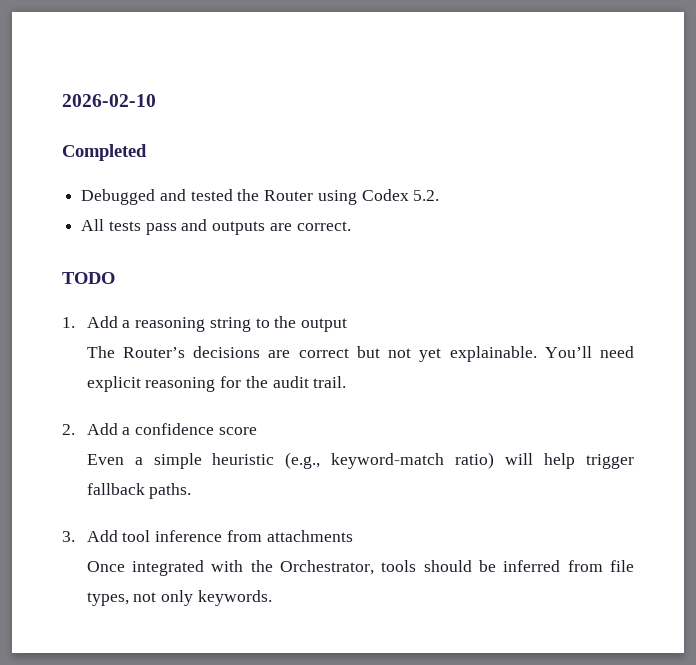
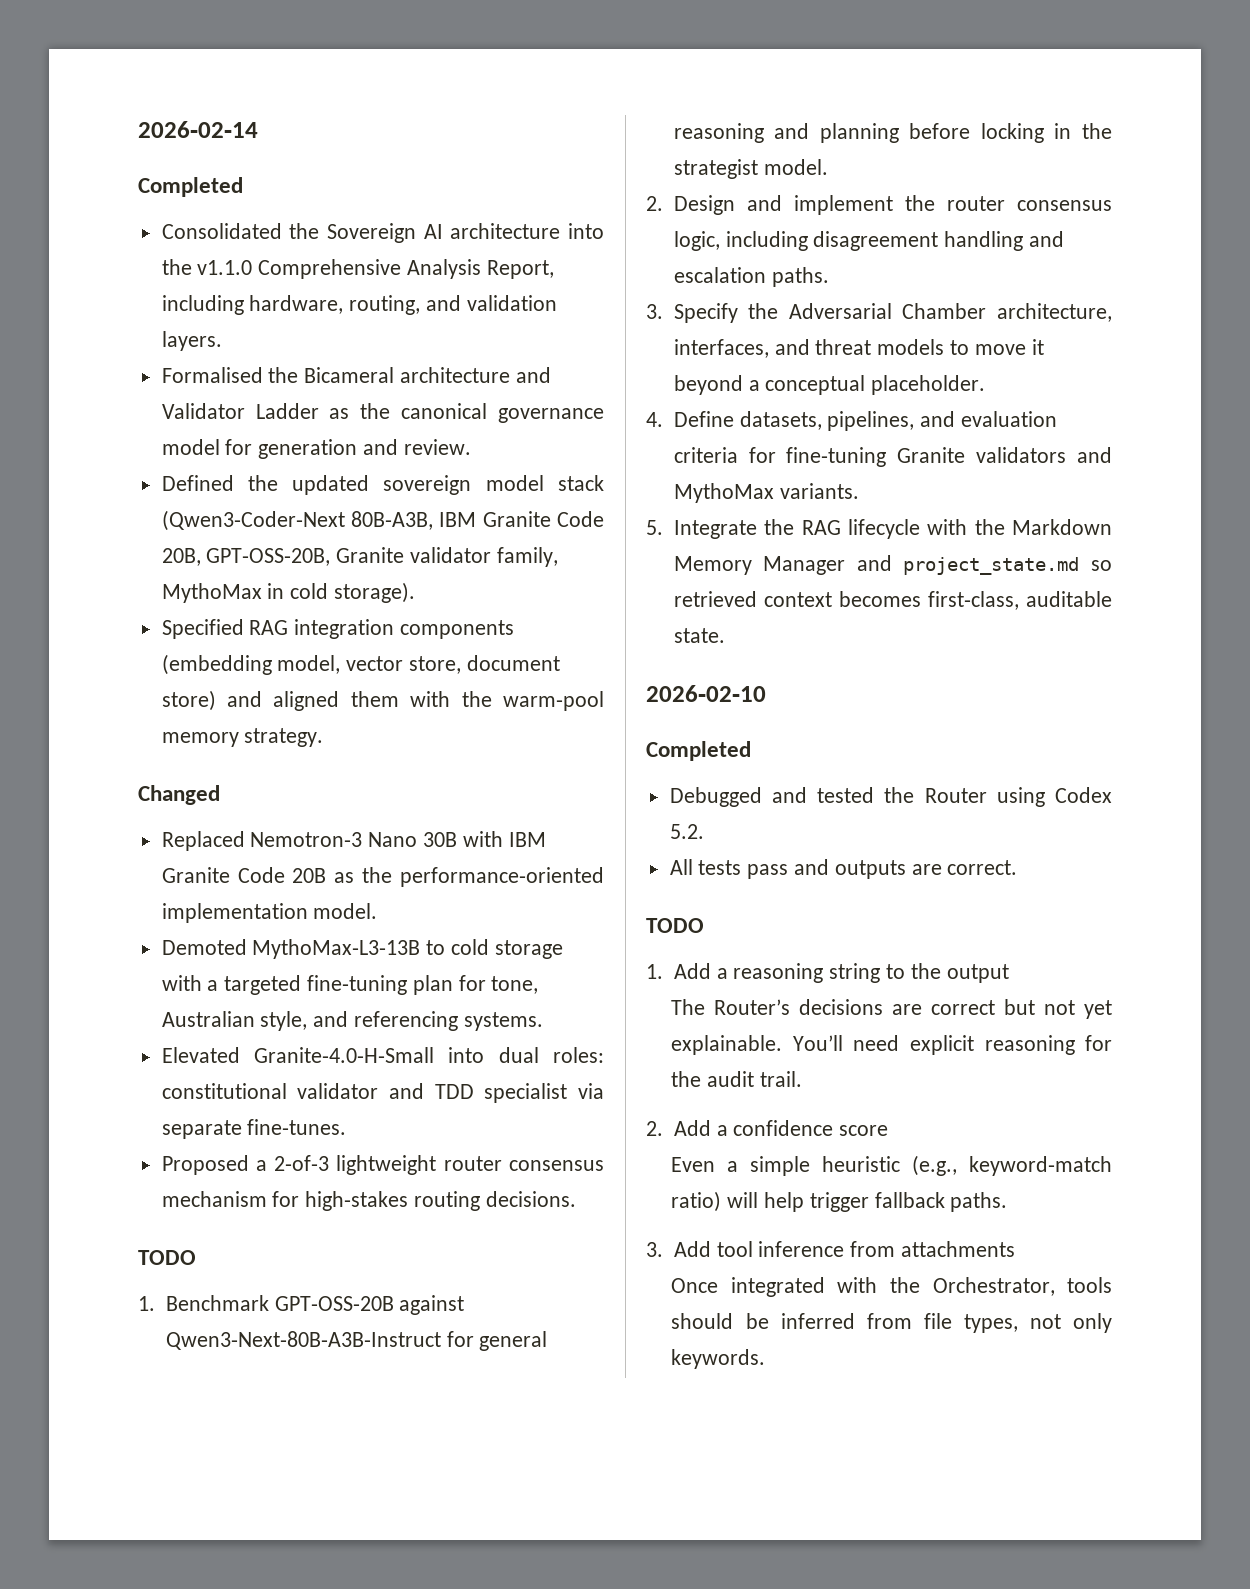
(62, 100) none -> [138,121,258,138] [138,177,243,197] [161,223,604,243] [161,259,554,279] [161,295,557,315] [161,331,222,351] [161,367,551,383] [161,403,604,423] [161,439,471,459] [161,475,604,495] [161,510,604,531] [161,547,558,567] [161,582,416,603] [161,619,515,639] [161,654,560,675] [161,690,604,711] [161,728,324,747] [138,785,220,805] [161,831,546,851] [161,867,604,887] [161,903,378,923] [161,939,563,959] [161,975,539,995] [161,1011,543,1031] [161,1047,604,1063] [161,1083,604,1103] [161,1119,347,1139] [161,1155,604,1175] [161,1191,576,1211] [138,1250,196,1265] [138,1295,465,1315] [165,1331,548,1351] [673,123,1112,143] [673,159,828,179] [646,195,1112,215] [673,231,1064,251] [673,267,829,287] [646,303,1112,323] [673,339,1044,358] [673,375,986,395] [646,411,1057,431] [673,447,1112,467] [673,483,859,503] [646,519,1112,539] [673,555,1112,575] [673,591,1112,610] [673,628,725,643] 2026‑02‑14 // Completed // Consolidated the Sovereign AI architecture into the v1.1.0 Comprehensive Analysis Report, including hardware, routing, and validation layers. // Formalised the Bicameral architecture and Validator Ladder as the canonical governance model for generation and review. // Defined the updated sovereign model stack (Qwen3‑Coder‑Next 80B‑A3B, IBM Granite Code 20B, GPT‑OSS‑20B, Granite validator family, MythoMax in cold storage). // Specified RAG integration components (embedding model, vector store, document store) and aligned them with the warm‑pool memory strategy. // Changed // Replaced Nemotron‑3 Nano 30B with IBM Granite Code 20B as the performance‑oriented implementation model. // Demoted MythoMax‑L3‑13B to cold storage with a targeted fine‑tuning plan for tone, Australian style, and referencing systems. // Elevated Granite‑4.0‑H‑Small into dual roles: constitutional validator and TDD specialist via separate fine‑tunes. // Proposed a 2‑of‑3 lightweight router consensus mechanism for high‑stakes routing decisions. // TODO // 1. Benchmark GPT‑OSS‑20B against Qwen3‑Next‑80B‑A3B‑Instruct for general reasoning and planning before locking in the strategist model. // 2. Design and implement the router consensus logic, including disagreement handling and escalation paths. // 3. Specify the Adversarial Chamber architecture, interfaces, and threat models to move it beyond a conceptual placeholder. // 4. Define datasets, pipelines, and evaluation criteria for fine‑tuning Granite validators and MythoMax variants. // 5. Integrate the RAG lifecycle with the Markdown Memory Manager and project_state.md so retrieved context becomes first‑class, auditable state. //

